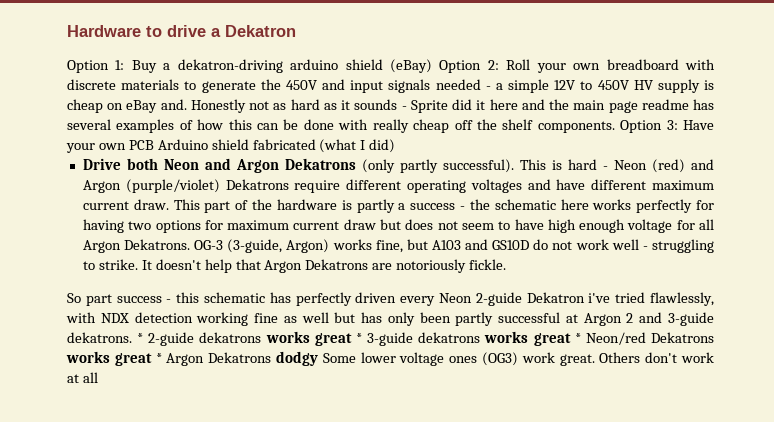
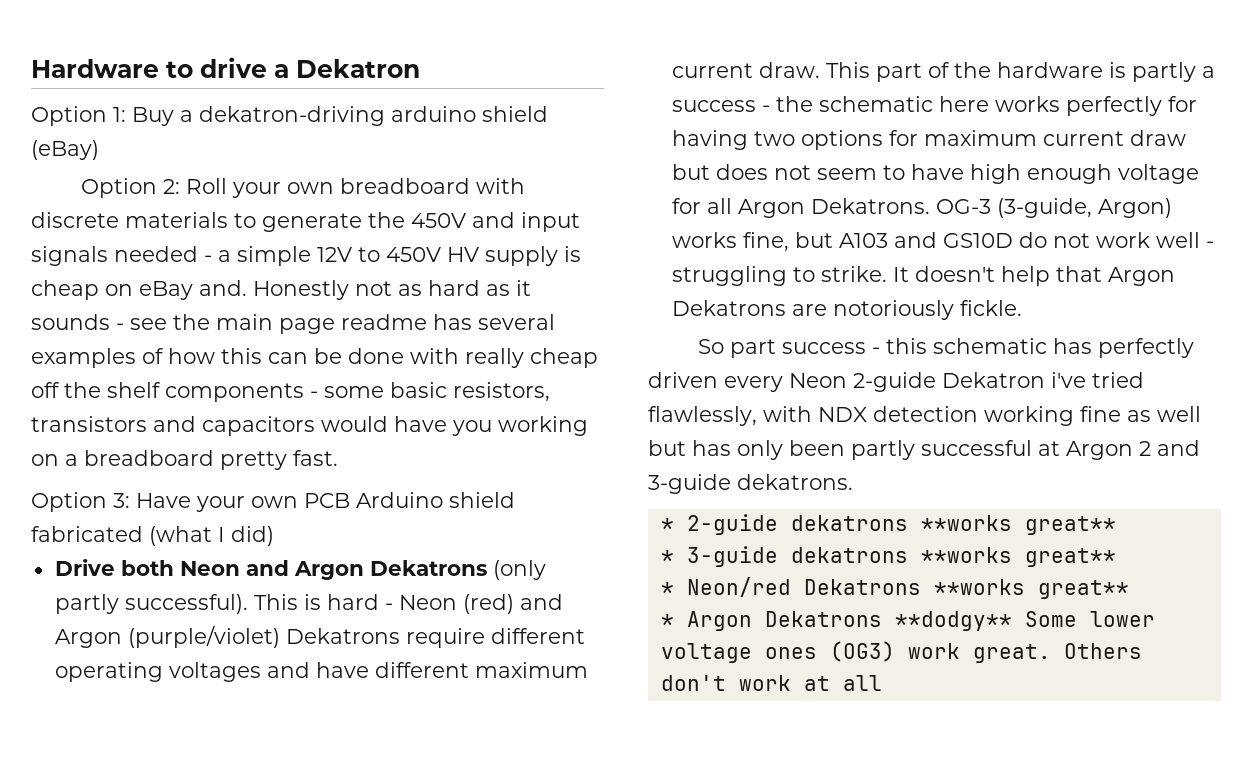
(433, 66) none -> (99, 150) //
[410,99,545,113] Sprite did it here and -> [130,318,167,330] see
[537,121,615,133] components. -> [165,382,550,402] [31,416,588,436] [31,450,338,470] components - some basic resistors, transistors and capacitors would have you working on a breadboard pretty fast. //
(132, 337) none -> (853, 482) //
[265,331,352,346] works great -> [920,515,1116,535] **works great** //
[484,331,571,346] works great -> [920,547,1116,567] **works great** //
[66,351,152,366] works great -> [933,579,1129,599] **works great** //
[276,351,318,366] dodgy -> [894,611,1012,631] **dodgy**

